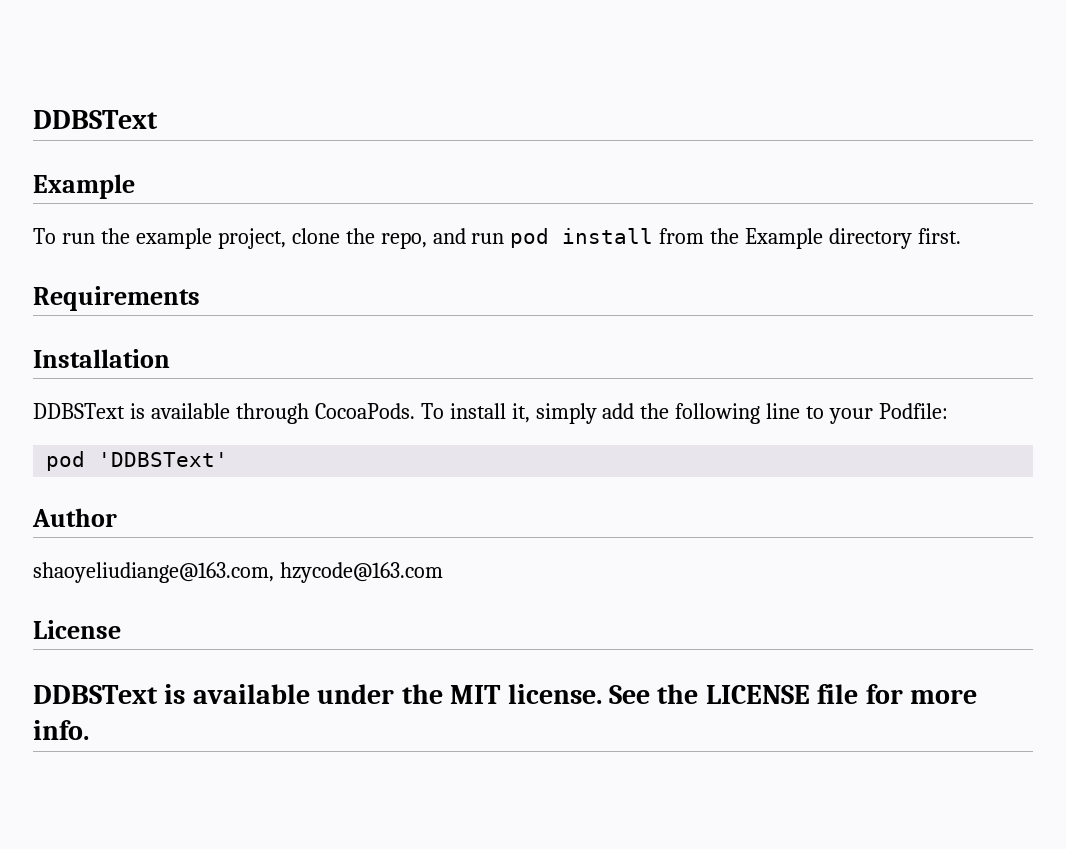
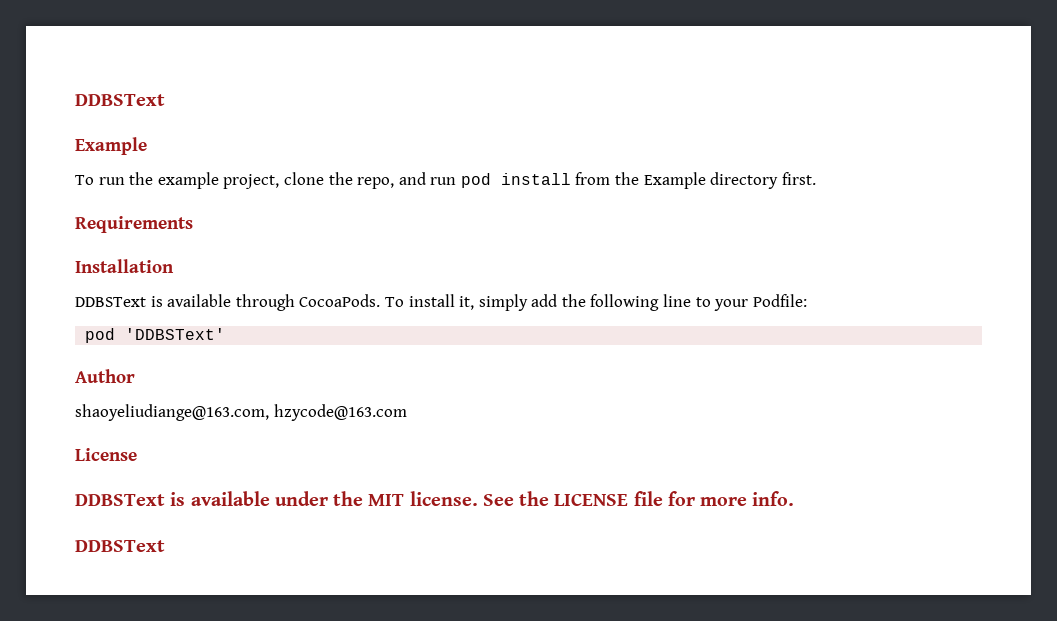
(89, 730) none -> [75,540,165,552] // DDBSText

